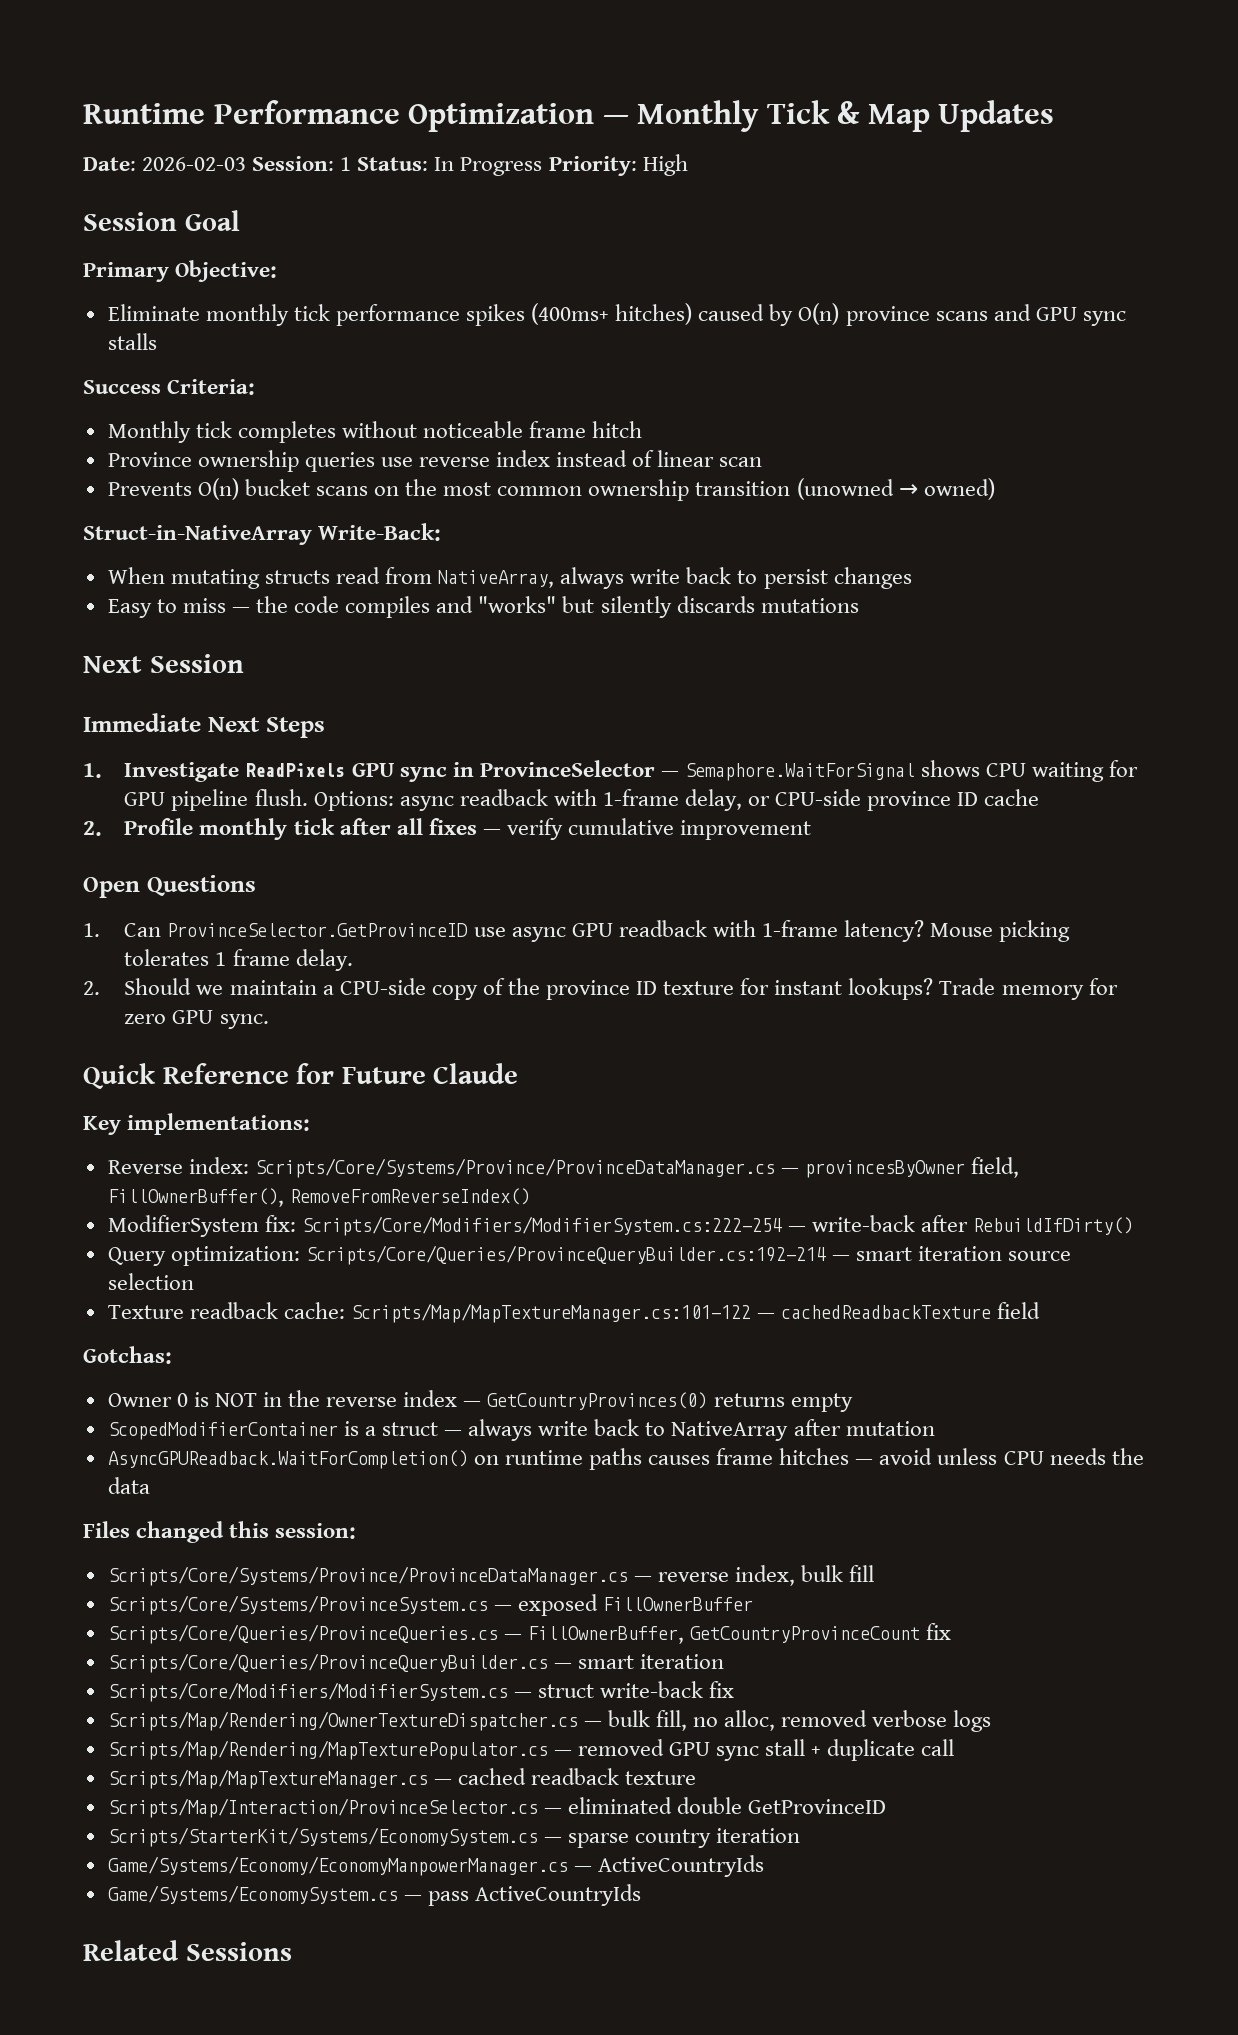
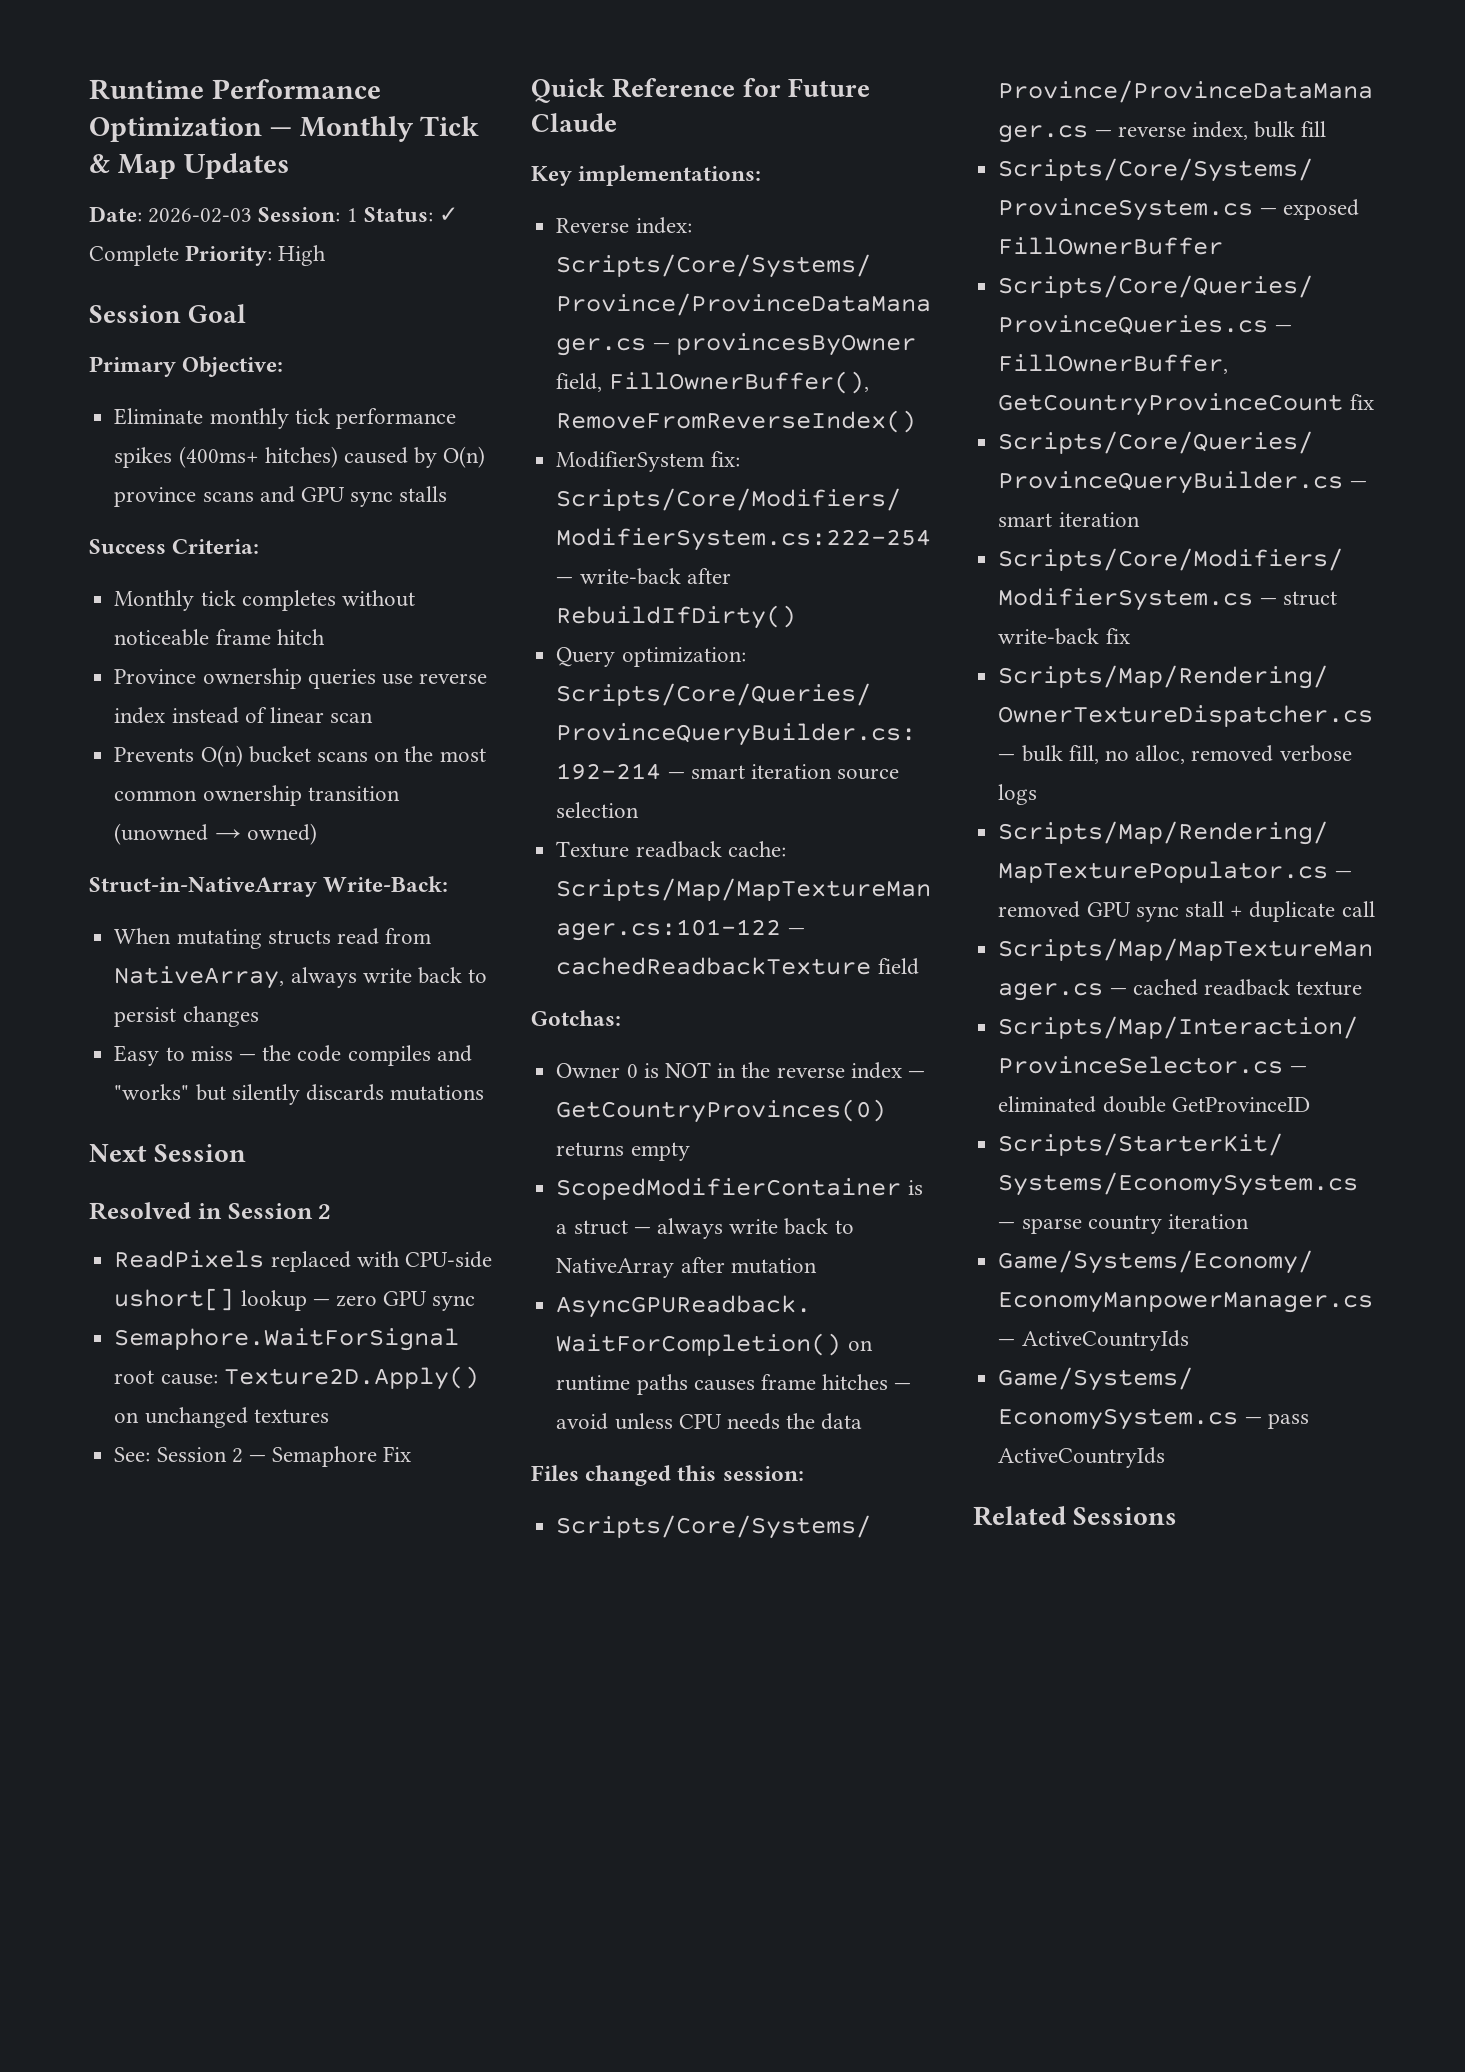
[434,157,543,176] In Progress -> [439,207,459,222] [89,245,179,266] ✓ Complete
[83,713,325,738] [83,760,1139,782] [124,789,1040,811] [83,818,812,840] [83,875,256,898] [83,920,1071,942] [124,949,353,971] [83,978,1118,1000] [124,1010,269,1029] Immediate Next Steps // 1. Investigate ReadPixels GPU sync in ProvinceSelector — Semaphore.WaitForSignal shows CPU waiting for GPU pipeline flush. Options: async readback with 1-frame delay, or CPU-side province ID cache // 2. Profile monthly tick after all fixes — verify cumulative improvement // Open Questions // 1. Can ProvinceSelector.GetProvinceID use async GPU readback with 1-frame latency? Mouse picking tolerates 1 frame delay. // 2. Should we maintain a CPU-side copy of the province ID texture for instant lookups? Trade memory for zero GPU sync. -> [89,1202,332,1220] [114,1250,492,1272] [114,1288,476,1311] [114,1328,460,1351] [114,1366,479,1390] [114,1407,329,1428] [114,1446,412,1467] Resolved in Session 2 // ReadPixels replaced with CPU-side ushort[] lookup — zero GPU sync // Semaphore.WaitForSignal root cause: Texture2D.Apply() on unchanged textures // See: Session 2 — Semaphore Fix

